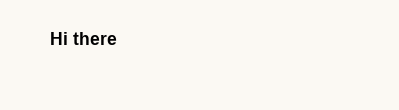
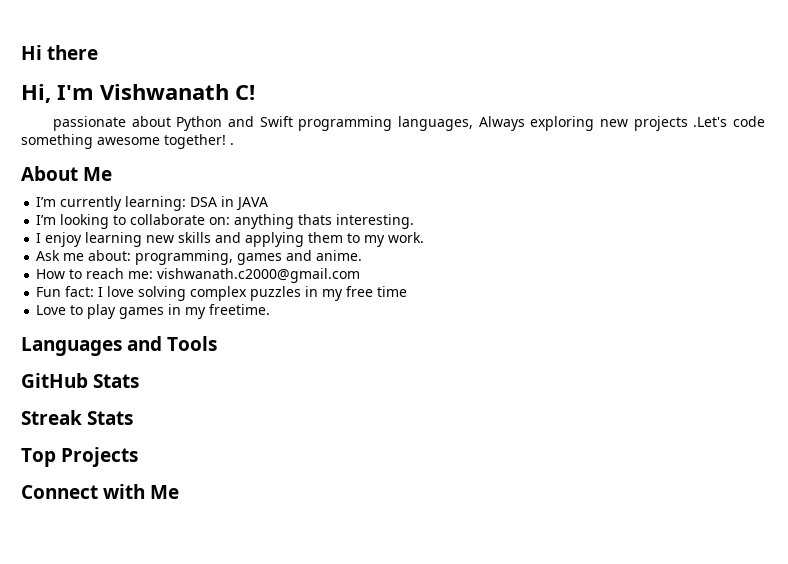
(117, 38) none -> [21,84,255,103] [53,116,765,131] [21,134,234,149] [21,166,113,181] [36,196,269,211] [36,214,415,229] [36,232,425,247] [36,250,363,265] [36,268,361,283] [36,286,408,301] [36,304,271,319] [21,336,218,356] [21,373,140,388] [21,410,134,425] [21,447,139,467] [21,484,180,499] // Hi, I'm Vishwanath C! // passionate about Python and Swift programming languages, Always exploring new projects .Let's code something awesome together! . // About Me // I’m currently learning: DSA in JAVA // I’m looking to collaborate on: anything thats interesting. // I enjoy learning new skills and applying them to my work. // Ask me about: programming, games and anime. // How to reach me: vishwanath.c2000@gmail.com // Fun fact: I love solving complex puzzles in my free time // Love to play games in my freetime. // Languages and Tools // GitHub Stats // Streak Stats // Top Projects // Connect with Me

